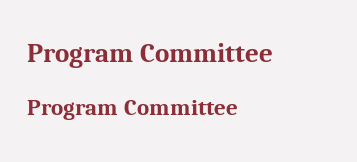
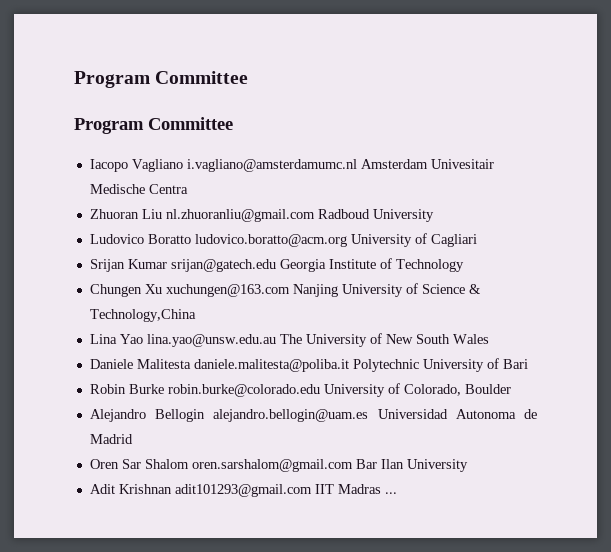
(239, 107) none -> [89,159,494,172] [89,184,188,194] [89,209,434,222] [89,233,477,247] [89,258,464,272] [89,283,481,297] [89,309,196,322] [89,333,489,347] [89,358,528,372] [89,383,511,397] [89,409,537,422] [89,434,133,444] [89,459,468,472] [89,484,397,497] // Iacopo Vagliano i.vagliano@amsterdamumc.nl Amsterdam Univesitair Medische Centra // Zhuoran Liu nl.zhuoranliu@gmail.com Radboud University // Ludovico Boratto ludovico.boratto@acm.org University of Cagliari // Srijan Kumar srijan@gatech.edu Georgia Institute of Technology // Chungen Xu xuchungen@163.com Nanjing University of Science & Technology,China // Lina Yao lina.yao@unsw.edu.au The University of New South Wales // Daniele Malitesta daniele.malitesta@poliba.it Polytechnic University of Bari // Robin Burke robin.burke@colorado.edu University of Colorado, Boulder // Alejandro Bellogin alejandro.bellogin@uam.es Universidad Autonoma de Madrid // Oren Sar Shalom oren.sarshalom@gmail.com Bar Ilan University // Adit Krishnan adit101293@gmail.com IIT Madras ...

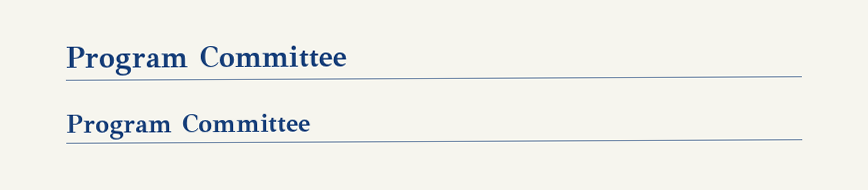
[89,159,494,172] [89,184,188,194] [89,209,434,222] [89,233,477,247] [89,258,464,272] [89,283,481,297] [89,309,196,322] [89,333,489,347] [89,358,528,372] [89,383,511,397] [89,409,537,422] [89,434,133,444] [89,459,468,472] [89,484,397,497] // Iacopo Vagliano i.vagliano@amsterdamumc.nl Amsterdam Univesitair Medische Centra // Zhuoran Liu nl.zhuoranliu@gmail.com Radboud University // Ludovico Boratto ludovico.boratto@acm.org University of Cagliari // Srijan Kumar srijan@gatech.edu Georgia Institute of Technology // Chungen Xu xuchungen@163.com Nanjing University of Science & Technology,China // Lina Yao lina.yao@unsw.edu.au The University of New South Wales // Daniele Malitesta daniele.malitesta@poliba.it Polytechnic University of Bari // Robin Burke robin.burke@colorado.edu University of Colorado, Boulder // Alejandro Bellogin alejandro.bellogin@uam.es Universidad Autonoma de Madrid // Oren Sar Shalom oren.sarshalom@gmail.com Bar Ilan University // Adit Krishnan adit101293@gmail.com IIT Madras ... -> (311, 123) none

